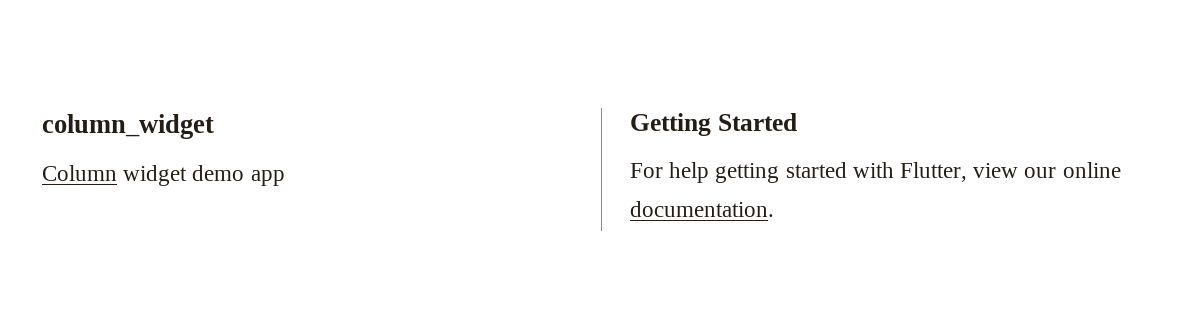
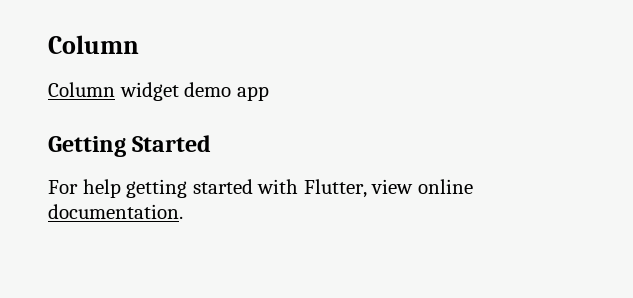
[42,114,214,139] column_widget -> [48,35,139,54] Column
[1024,167,1057,178] our -> (414, 186) none

